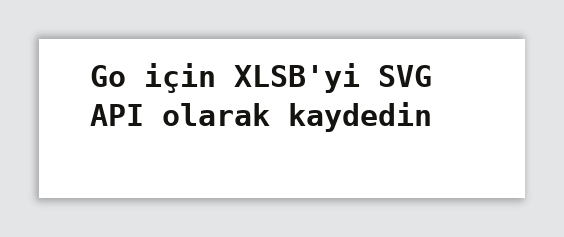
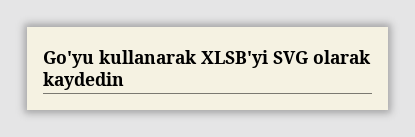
[90,63,216,93] Go için -> [43,50,197,68] Go'yu kullanarak
[90,104,144,126] API -> (308, 57) none

